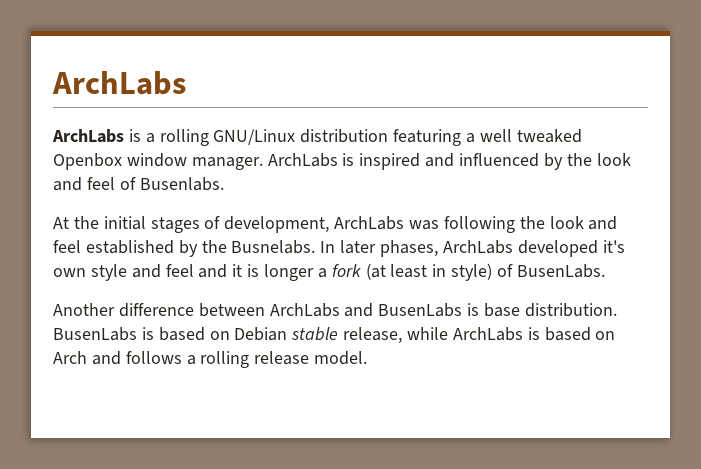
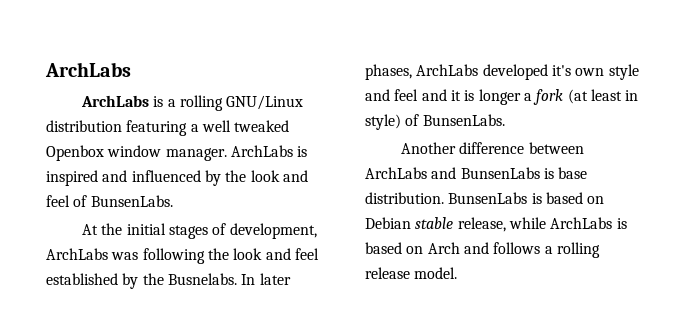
[139,177,224,191] Busenlabs. -> [90,195,173,207] BunsenLabs.
[516,264,605,278] BusenLabs. -> [422,114,505,126] BunsenLabs.
[378,303,463,317] BusenLabs -> [460,167,540,179] BunsenLabs
[53,327,137,341] BusenLabs -> [448,192,528,204] BunsenLabs

